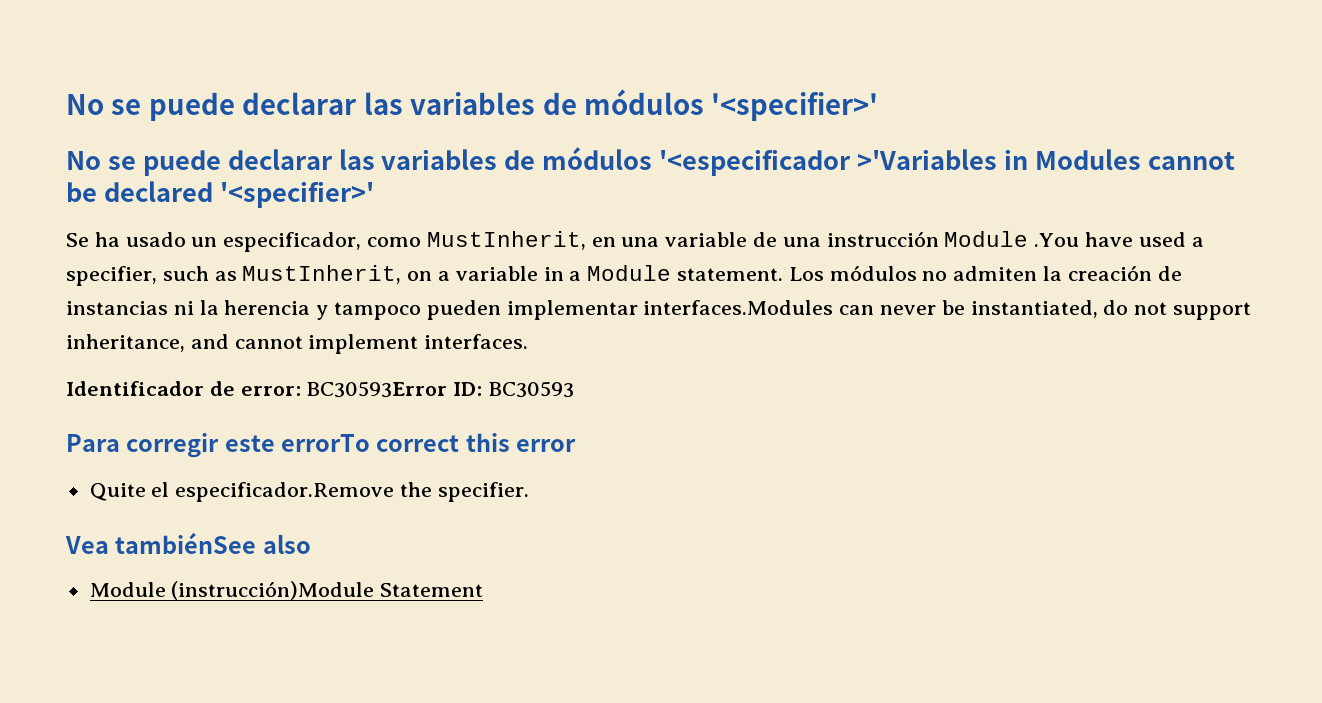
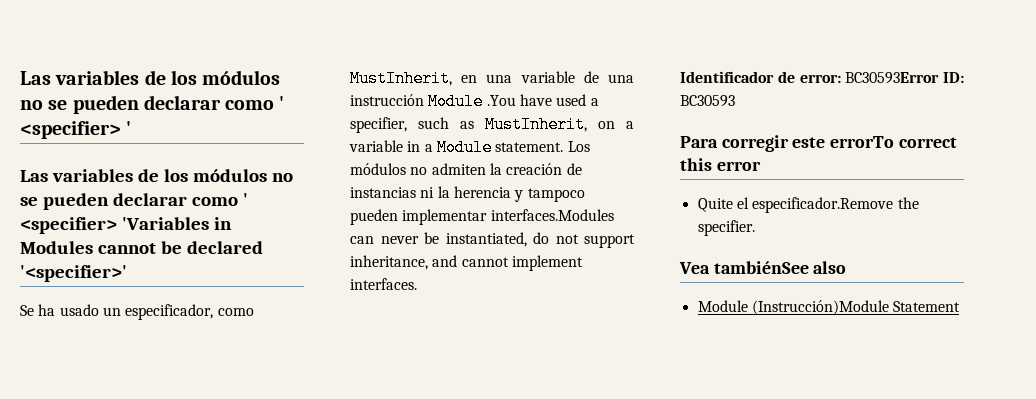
[66,89,879,121] [66,147,997,176] No se puede declarar las variables de módulos '<specifier>' // No se puede declarar las variables de módulos '<especificador >'Variables -> [20,70,281,85] [20,95,285,114] [20,121,132,139] [20,169,293,182] [20,193,248,210] [20,217,209,234] Las variables de los módulos no se pueden declarar como ' <specifier> ' // Las variables de los módulos no se pueden declarar como ' <specifier> 'Variables
[171,581,375,600] (instrucción)Module -> [751,300,889,315] (Instrucción)Module

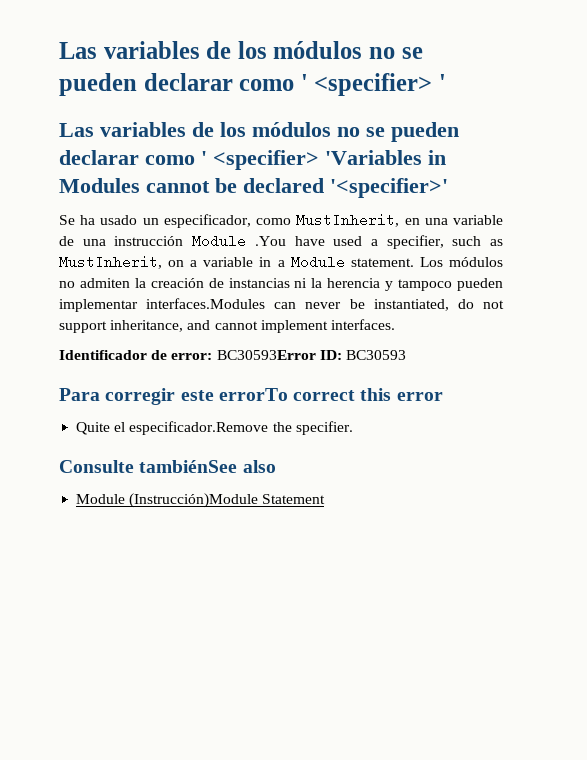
[679,262,710,274] Vea -> [59,460,134,473] Consulte

